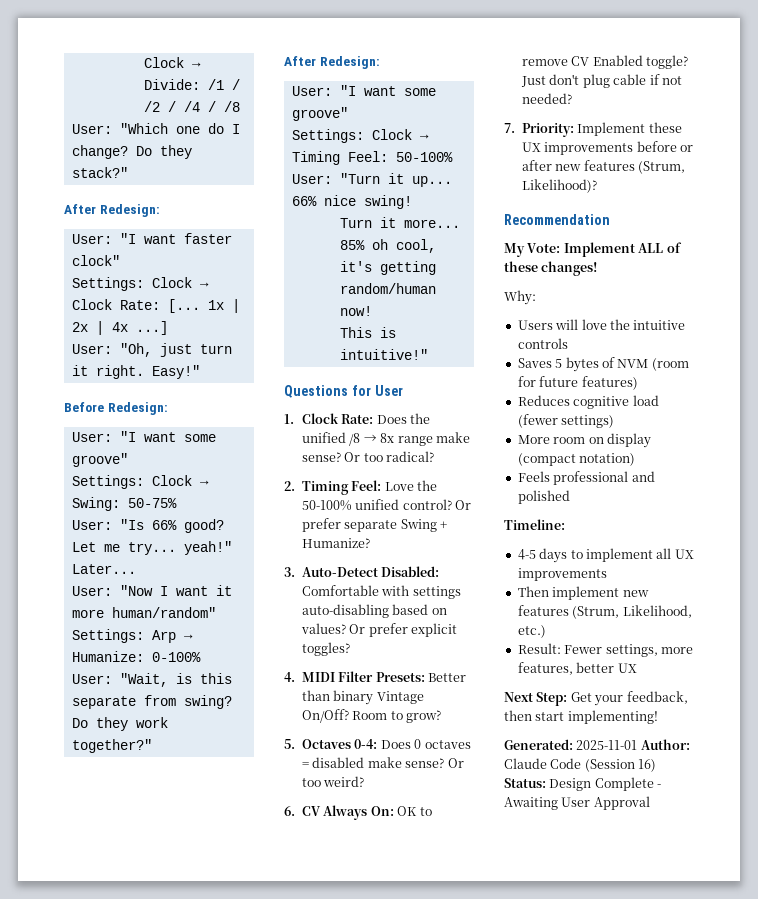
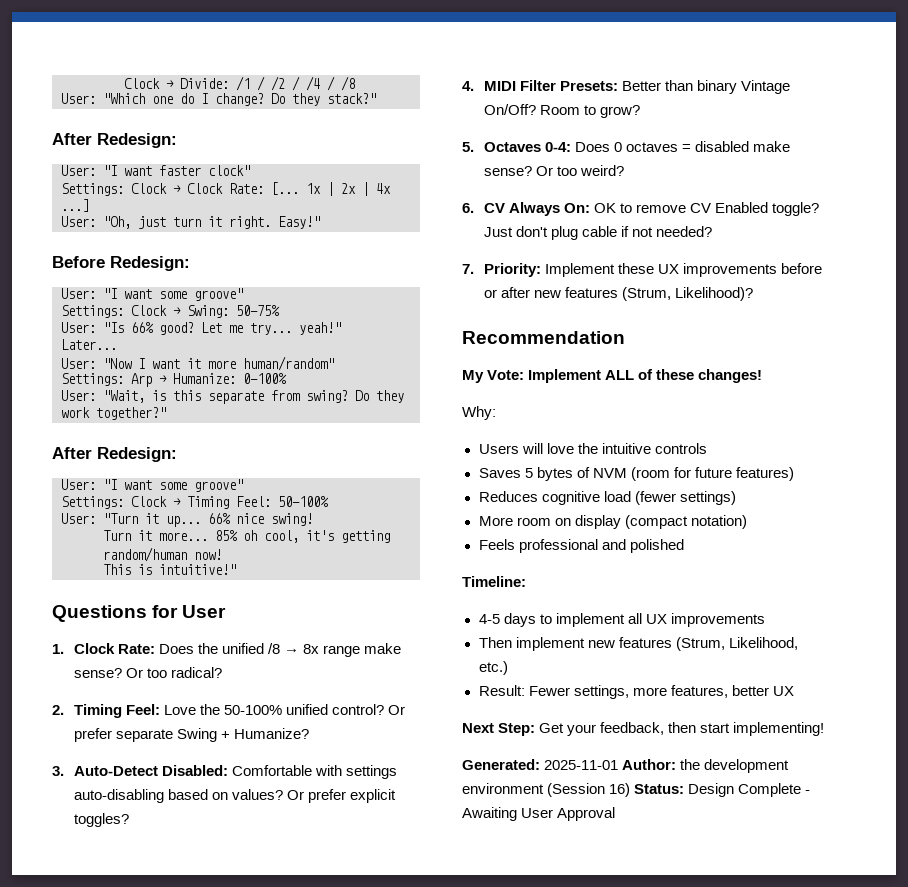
[504,758,582,769] Claude Code -> [680,759,790,773] [462,783,544,794] the development environment

